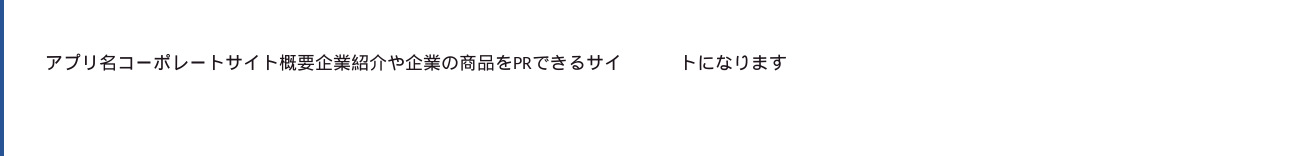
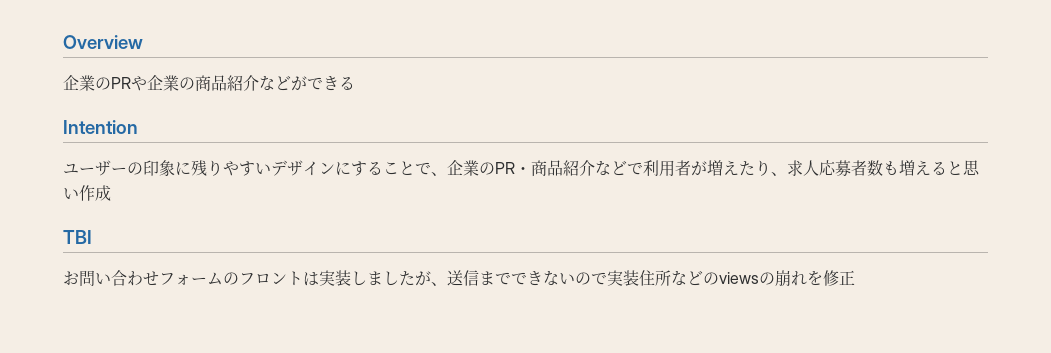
[45,53,387,71] アプリ名コーポレートサイト概要企業紹介 -> [63,35,143,49] [63,75,131,91] Overview // 企業のPR
[495,54,532,70] をPR -> [227,75,307,91] 紹介などが
[586,54,787,71] サイトになります -> [63,120,138,134] [63,160,980,177] [63,185,111,201] [63,230,92,244] [63,270,855,287] // Intention // ユーザーの印象に残りやすいデザインにすることで、企業のPR・商品紹介などで利用者が増えたり、求人応募者数も増えると思い作成 // TBI // お問い合わせフォームのフロントは実装しましたが、送信までできないので実装住所などのviewsの崩れを修正

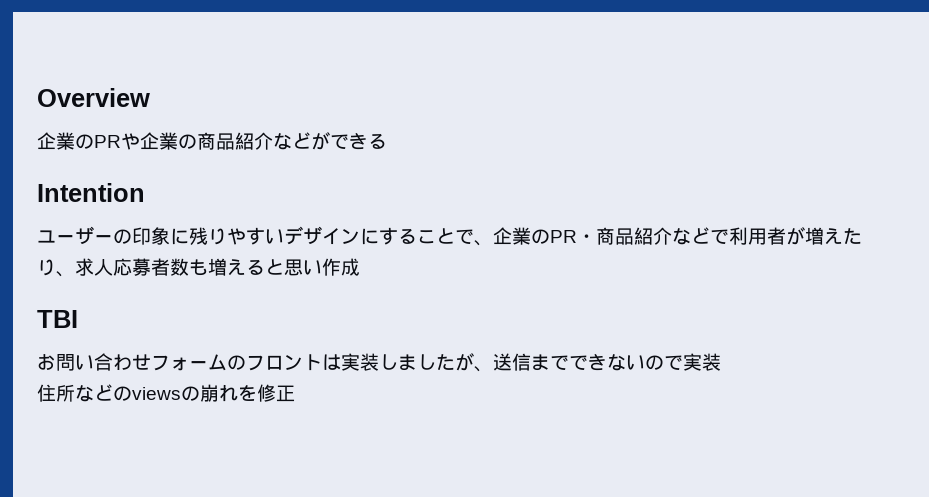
(639, 278) none -> (721, 362) //

